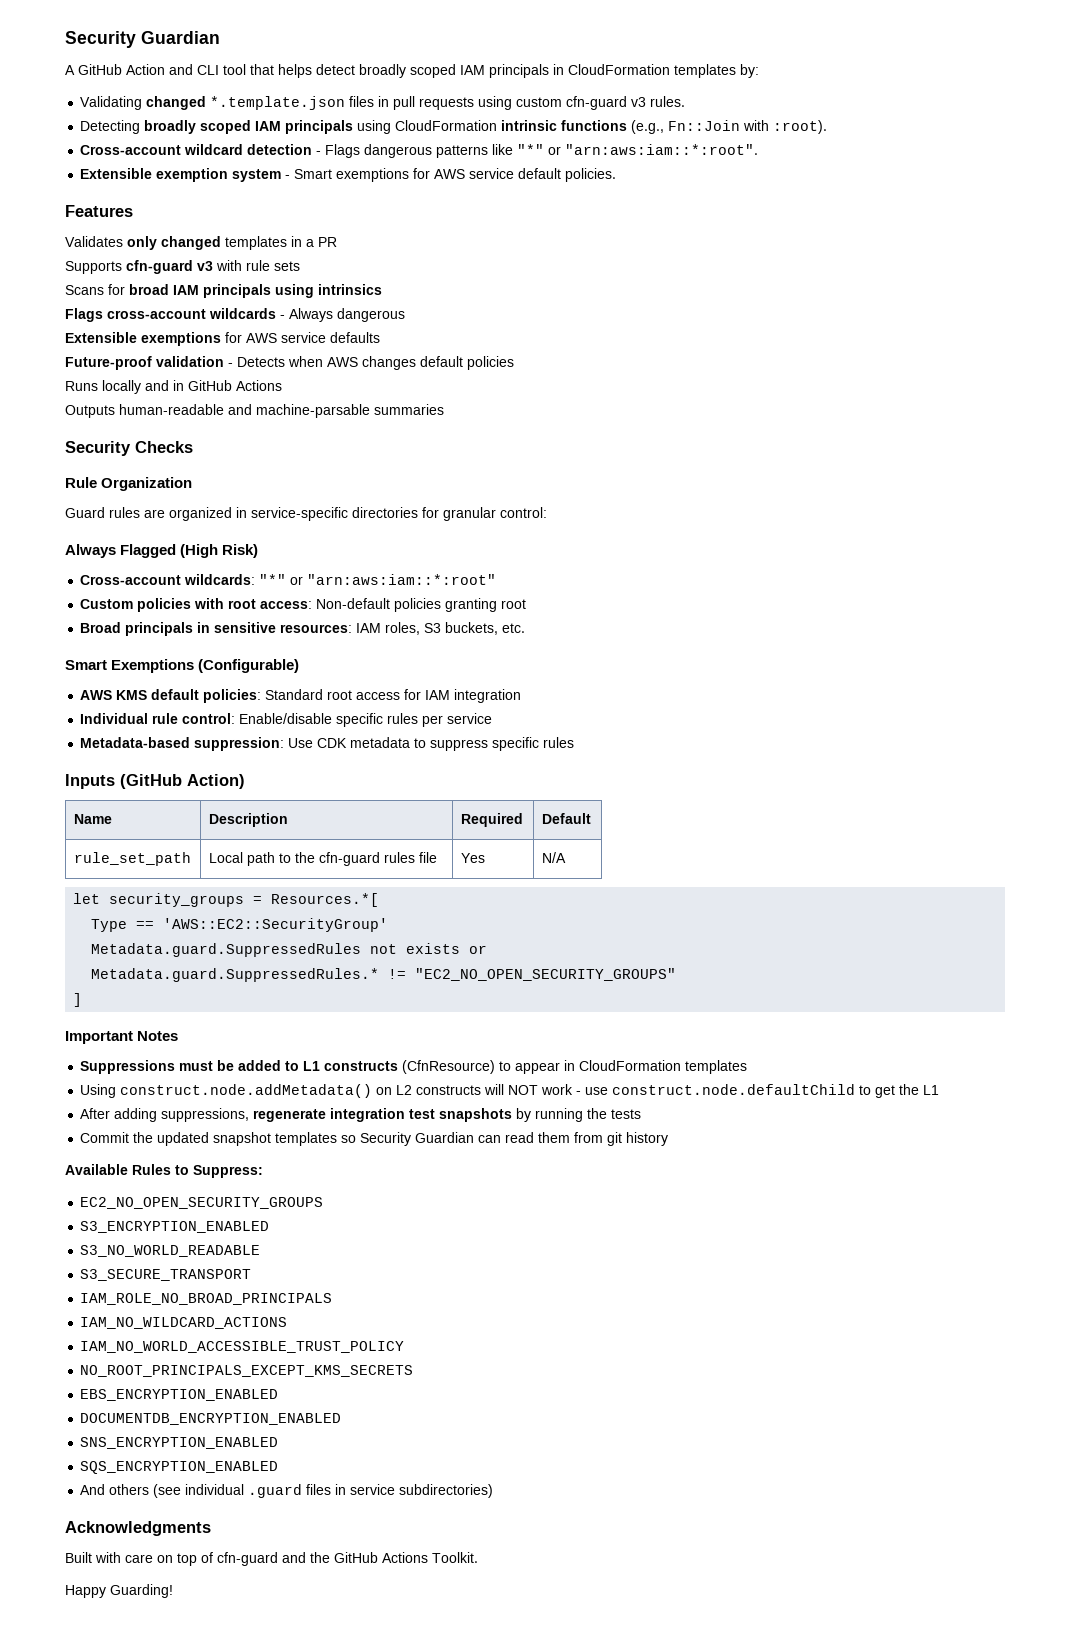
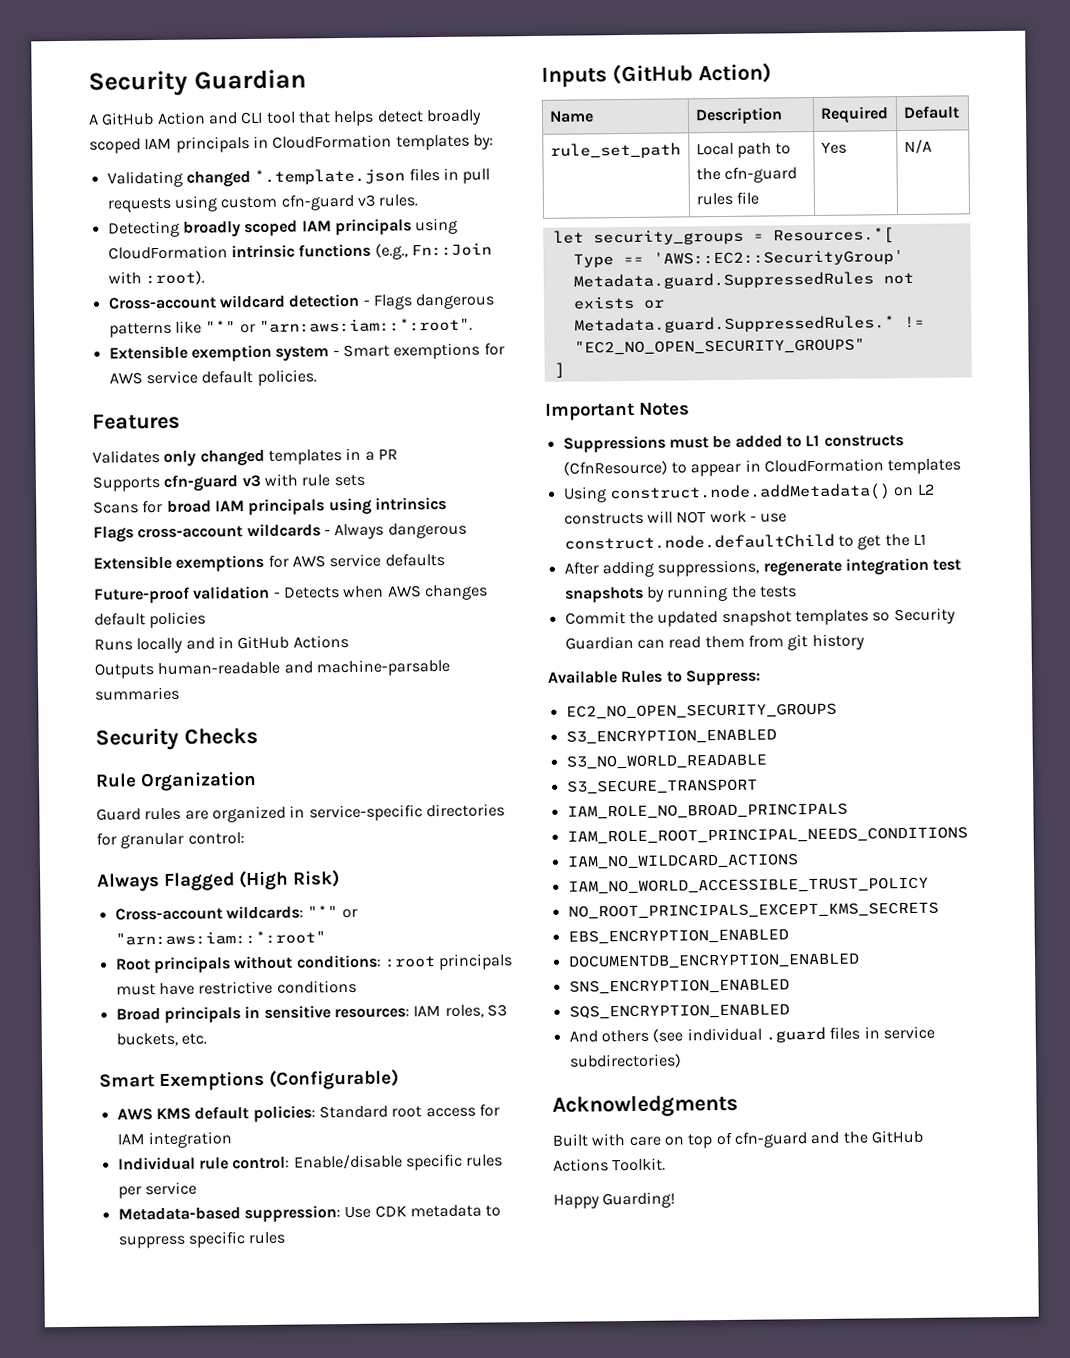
[80,598,527,612] Custom policies with root access: Non-default policies granting root -> [114,953,514,974] [115,979,357,996] Root principals without conditions: :root principals must have restrictive conditions
(333, 1299) none -> [566,826,968,844] // IAM_ROLE_ROOT_PRINCIPAL_NEEDS_CONDITIONS

